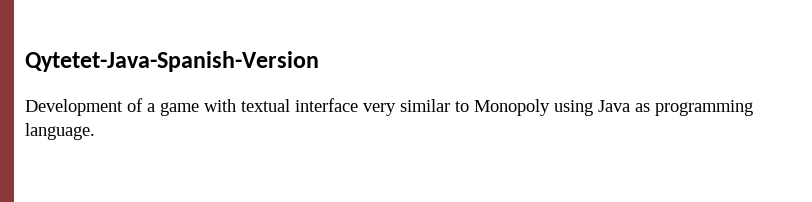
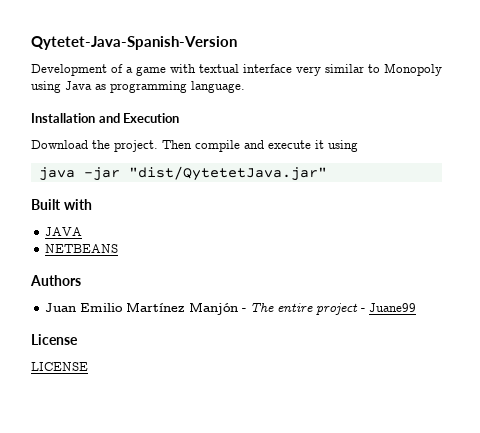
(95, 131) none -> [31,113,180,123] [31,140,358,152] [38,166,327,181] [31,199,92,210] [45,227,83,236] [45,244,119,253] [30,275,81,286] [45,302,417,315] [31,334,78,345] [31,362,88,371] // Installation and Execution // Download the project. Then compile and execute it using // java -jar "dist/QytetetJava.jar" // Built with // JAVA // NETBEANS // Authors // Juan Emilio Martínez Manjón - The entire project - Juane99 // License // LICENSE

